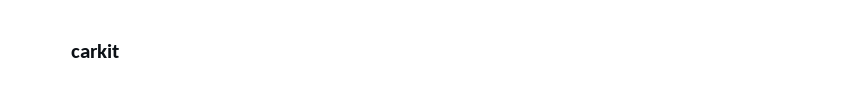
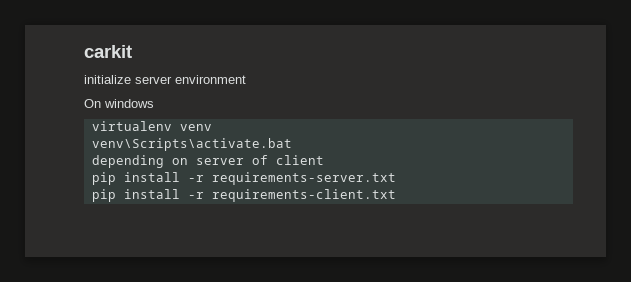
(119, 51) none -> [84,75,246,84] [84,99,154,108] [91,121,212,131] [91,138,292,151] [91,155,324,168] [91,172,396,185] [91,189,396,202] // initialize server environment // On windows // virtualenv venv // venv\Scripts\activate.bat // depending on server of client // pip install -r requirements-server.txt // pip install -r requirements-client.txt

